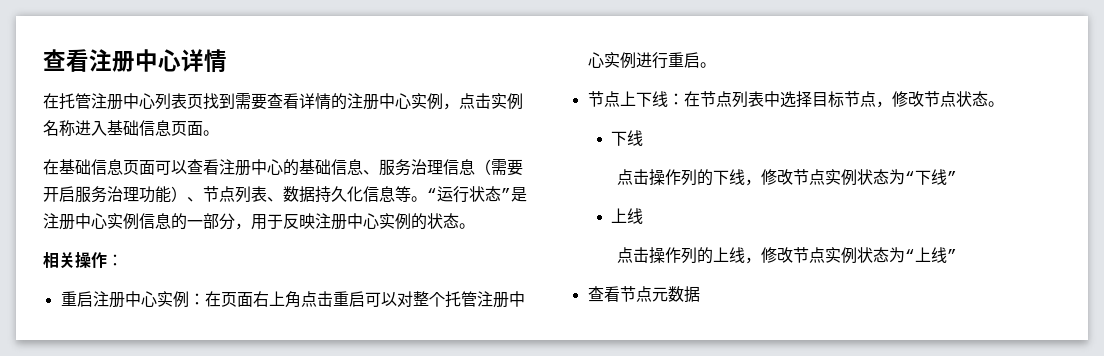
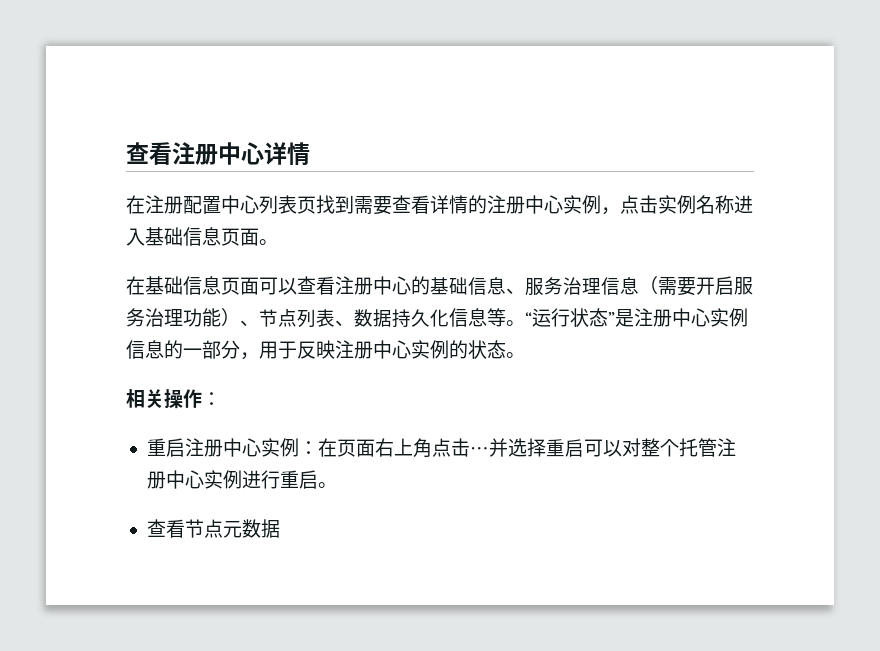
[59,93,123,110] 托管注册 -> [145,195,221,214] 注册配置
(333, 299) none -> [469,438,546,457] ⋯并选择
[587,91,1004,108] [611,130,644,146] [617,169,958,186] [611,208,644,224] [617,247,958,264] // 节点上下线：在节点列表中选择目标节点，修改节点状态。 // 下线 // 点击操作列的下线，修改节点实例状态为“下线” // 上线 // 点击操作列的上线，修改节点实例状态为“上线” -> (337, 485) none

